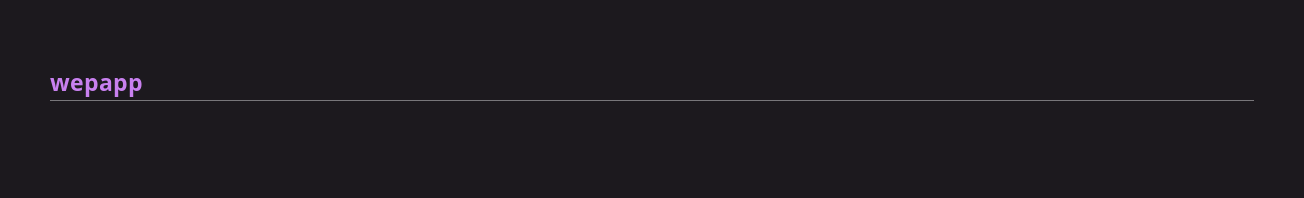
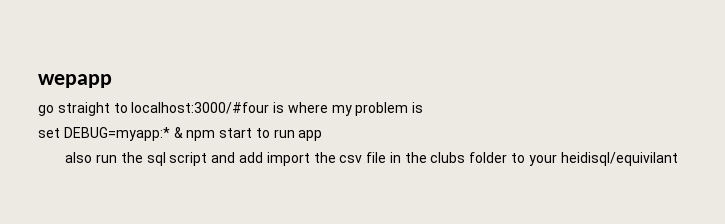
(143, 87) none -> [38,102,424,116] [38,127,323,141] [65,152,678,166] // go straight to localhost:3000/#four is where my problem is // set DEBUG=myapp:* & npm start to run app // also run the sql script and add import the csv file in the clubs folder to your heidisql/equivilant

